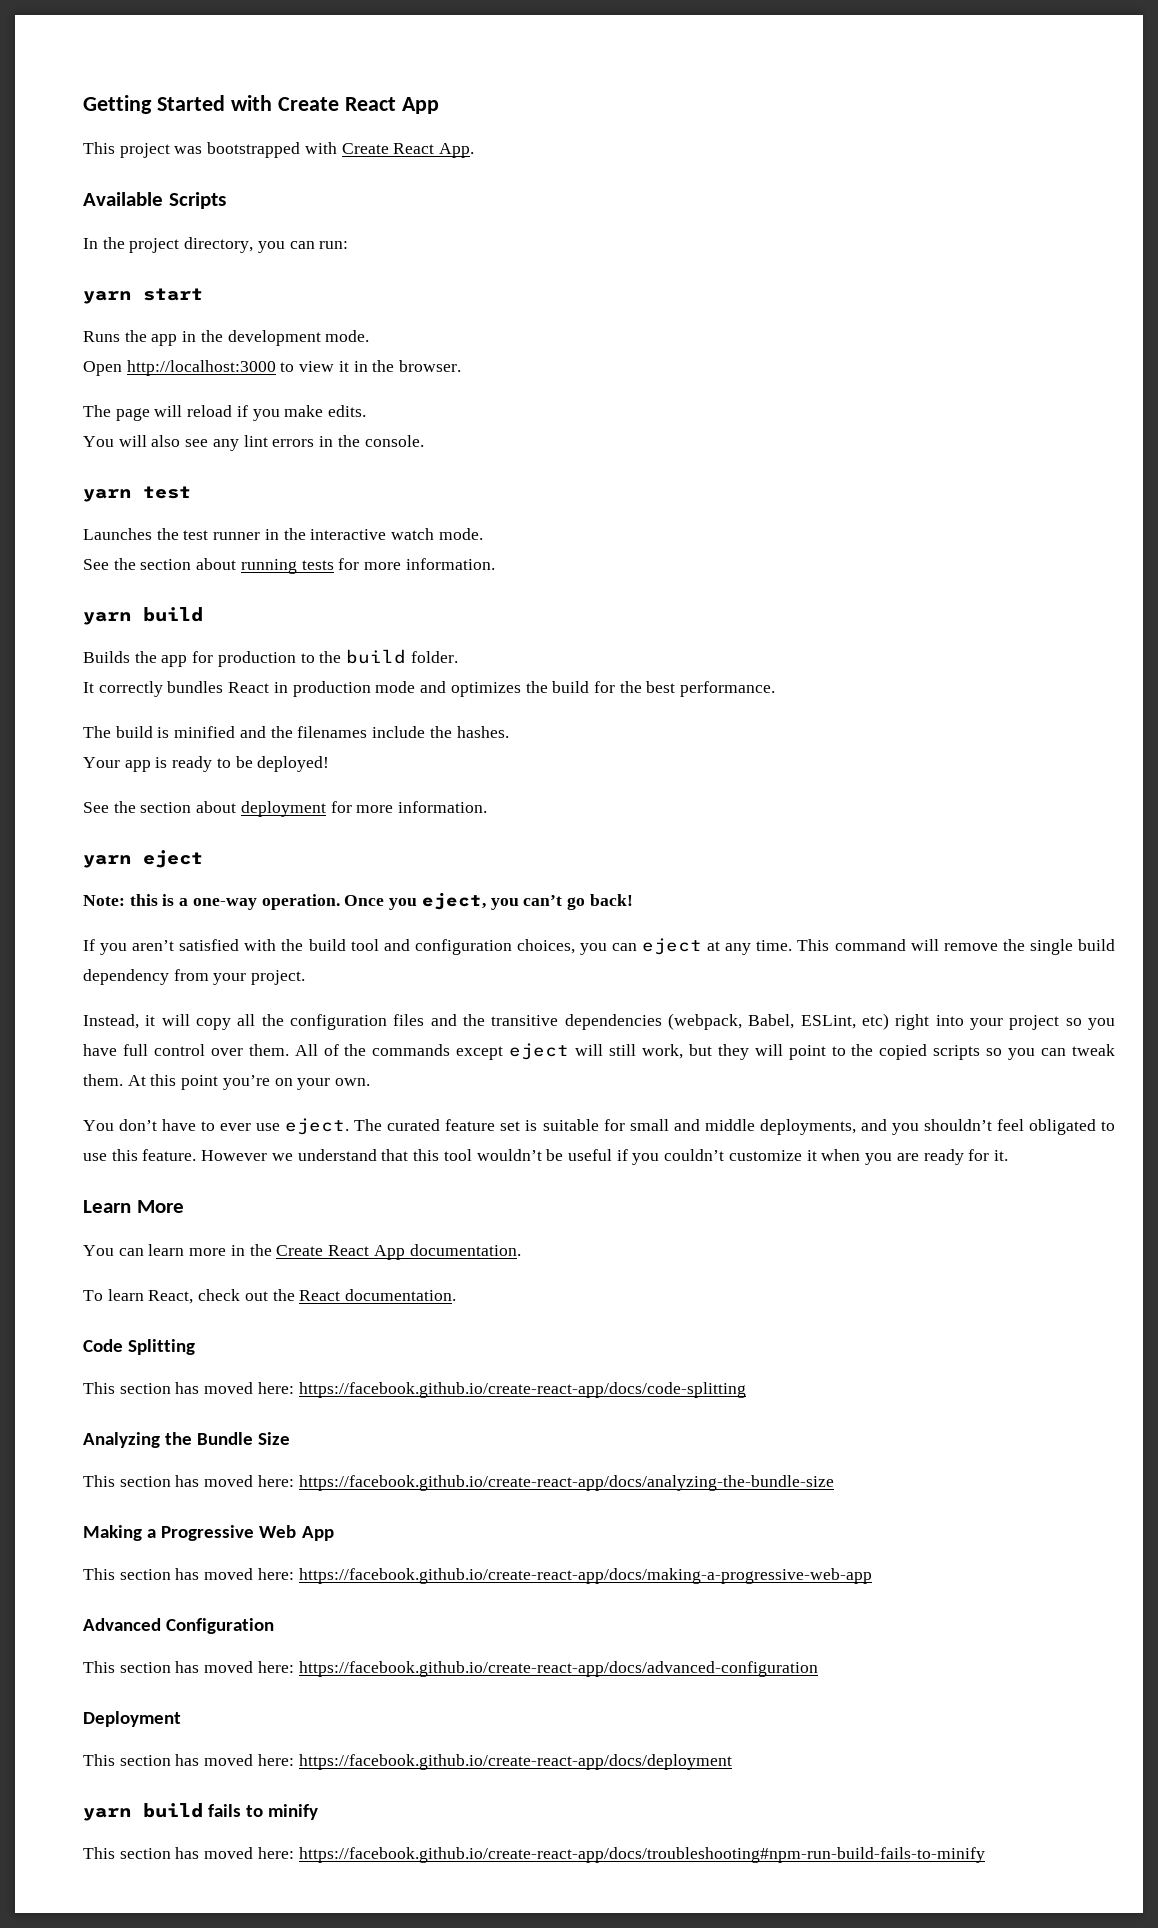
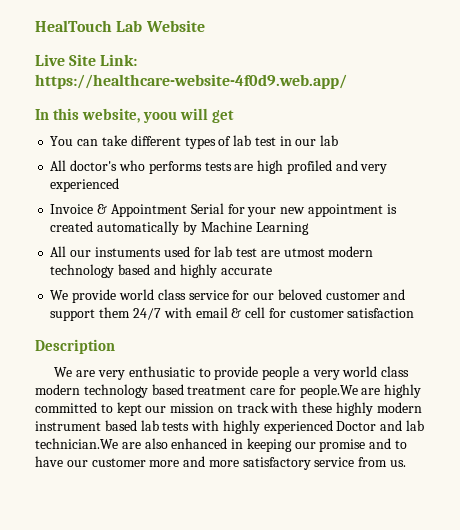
[83,95,439,114] [83,142,475,158] [83,192,226,209] [83,237,349,253] [83,288,203,304] [83,330,370,346] [83,360,462,376] [83,405,367,421] [83,435,424,451] [83,486,191,502] [83,528,483,540] [83,558,495,574] [83,607,203,625] [83,649,458,667] [83,681,776,697] [83,726,509,738] [83,756,330,772] [83,801,488,817] [83,850,203,868] [83,892,633,910] [83,938,1115,955] [83,969,306,985] [83,1013,1116,1030] [83,1043,1115,1060] [83,1074,371,1090] [83,1118,1116,1135] [83,1149,1008,1165] [83,1200,184,1213] [83,1244,521,1260] [83,1289,457,1304] [83,1339,196,1355] [83,1382,746,1398] [83,1432,291,1448] [83,1475,834,1491] [83,1525,334,1541] [83,1568,872,1584] [83,1618,275,1634] [83,1661,818,1677] [83,1711,181,1727] [83,1754,732,1770] [83,1803,319,1821] [83,1847,985,1863] Getting Started with Create React App // This project was bootstrapped with Create React App. // Available Scripts // In the project directory, you can run: // yarn start // Runs the app in the development mode. // Open http://localhost:3000 to view it in the browser. // The page will reload if you make edits. // You will also see any lint errors in the console. // yarn test // Launches the test runner in the interactive watch mode. // See the section about running tests for more information. // yarn build // Builds the app for production to the build folder. // It correctly bundles React in production mode and optimizes the build for the best performance. // The build is minified and the filenames include the hashes. // Your app is ready to be deployed! // See the section about deployment for more information. // yarn eject // Note: this is a one-way operation. Once you eject, you can’t go back! // If you aren’t satisfied with the build tool and configuration choices, you can eject at any time. This command will remove the single build dependency from your project. // Instead, it will copy all the configuration files and the transitive dependencies (webpack, Babel, ESLint, etc) right into your project so you have full control over them. All of the commands except eject will still work, but they will point to the copied scripts so you can tweak them. At this point you’re on your own. // You don’t have to ever use eject. The curated feature set is suitable for small and middle deployments, and you shouldn’t feel obligated to use this feature. However we understand that this tool wouldn’t be useful if you couldn’t customize it when you are ready for it. // Learn More // You can learn more in the Create React App documentation. // To learn React, check out the React documentation. // Code Splitting // This section has moved here: https://facebook.github.io/create-react-app/docs/code-splitting // Analyzing the Bundle Size // This section has moved here: https://facebook.github.io/create-react-app/docs/analyzing-the-bundle-size // Making a Progressive Web App // This section has moved here: https://facebook.github.io/create-react-app/docs/making-a-progressive-web-app // Advanced Configuration // This section has moved here: https://facebook.github.io/create-react-app/docs/advanced-configuration // Deployment // This section has moved here: https://facebook.github.io/create-react-app/docs/deployment // yarn build fails to minify // This section has moved here: https://facebook.github.io/create-react-app/docs/troubleshooting#npm-run-build-fails-to-minify -> [35,20,205,32] [35,54,138,66] [35,74,347,89] [35,108,234,123] [50,135,339,149] [50,160,388,174] [50,178,120,192] [50,203,397,217] [50,221,309,235] [50,246,374,257] [50,264,272,278] [50,289,406,303] [50,307,415,321] [35,339,115,354] [54,366,410,380] [35,384,422,398] [35,402,422,416] [35,420,425,434] [35,438,408,452] [35,456,407,470] HealTouch Lab Website // Live Site Link: https://healthcare-website-4f0d9.web.app/ // In this website, yoou will get // You can take different types of lab test in our lab // All doctor's who performs tests are high profiled and very experienced // Invoice & Appointment Serial for your new appointment is created automatically by Machine Learning // All our instuments used for lab test are utmost modern technology based and highly accurate // We provide world class service for our beloved customer and support them 24/7 with email & cell for customer satisfaction // Description // We are very enthusiatic to provide people a very world class modern technology based treatment care for people.We are highly committed to kept our mission on track with these highly modern instrument based lab tests with highly experienced Doctor and lab technician.We are also enhanced in keeping our promise and to have our customer more and more satisfactory service from us.

